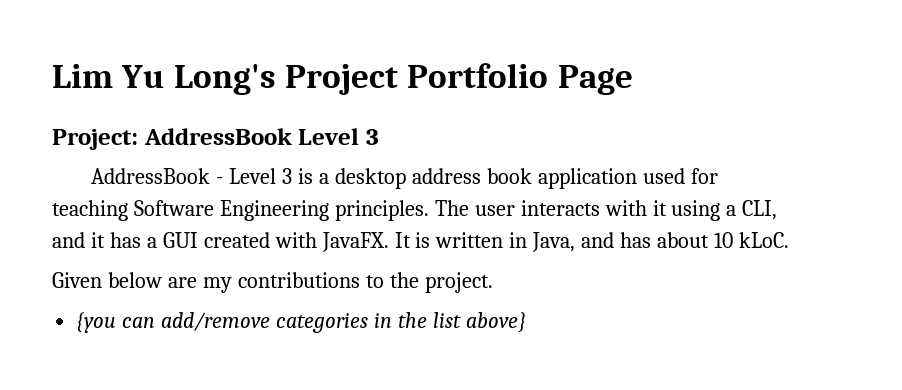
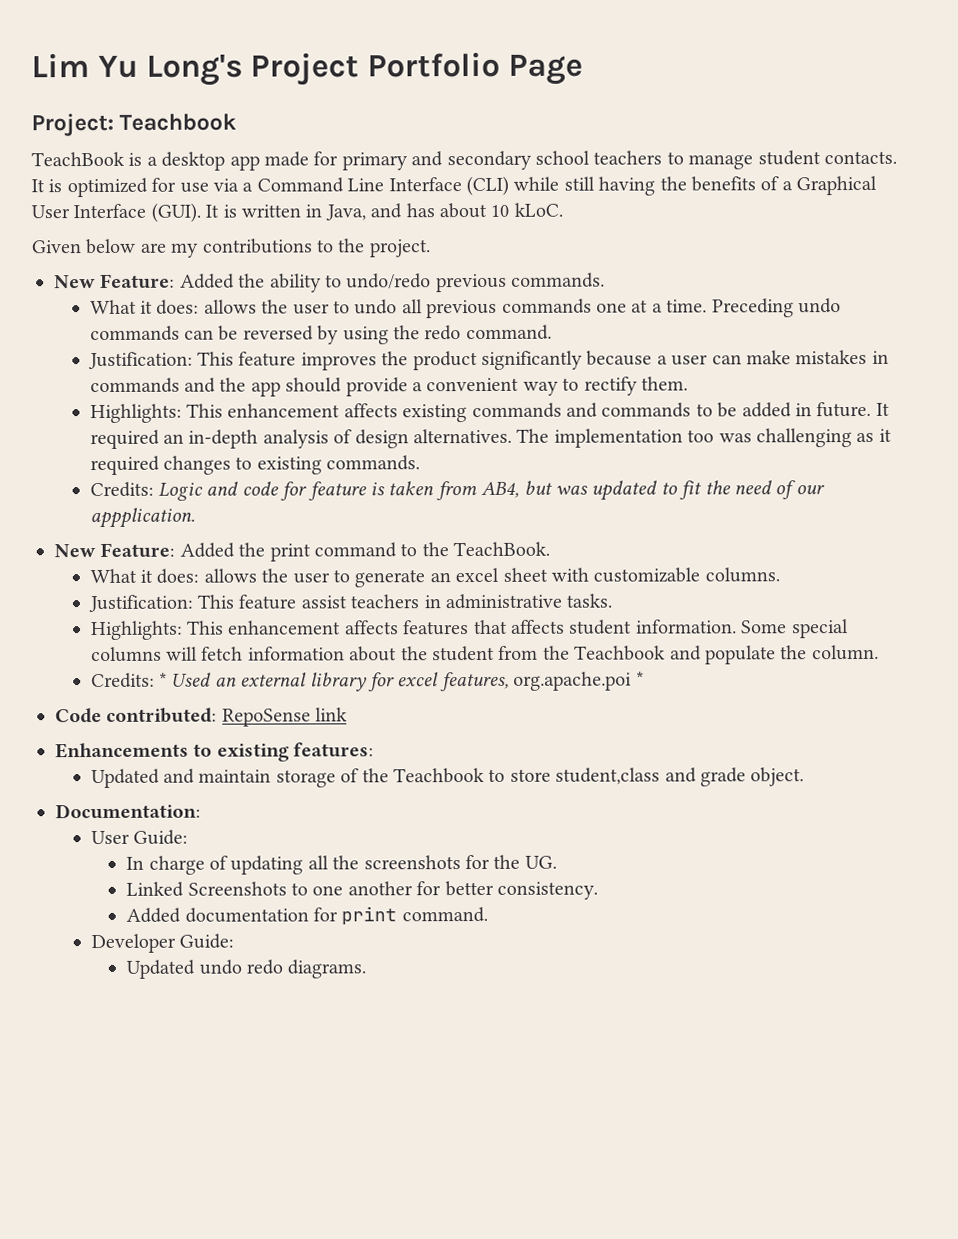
[143,128,379,145] [91,168,718,189] [52,200,778,221] [52,232,389,252] AddressBook Level 3 // AddressBook - Level 3 is a desktop address book application used for teaching Software Engineering principles. The user interacts with it using a CLI, and it has a GUI created with JavaFX. -> [119,113,238,131] [31,150,897,171] [31,175,878,198] [31,202,201,223] Teachbook // TeachBook is a desktop app made for primary and secondary school teachers to manage student contacts. It is optimized for use via a Command Line Interface (CLI) while still having the benefits of a Graphical User Interface (GUI).
[76,312,526,333] {you can add/remove categories in the list above} -> [54,272,606,293] [89,298,842,319] [89,324,552,345] [87,349,889,371] [89,376,689,397] [89,401,890,424] [89,428,892,450] [89,455,421,476] [89,480,825,501] [89,507,195,529] [54,541,551,562] [89,567,780,588] [87,593,613,613] [90,619,849,641] [90,644,879,665] [90,671,644,692] [55,707,349,727] [55,742,375,762] [90,767,805,789] [55,803,201,820] [90,829,189,845] [126,854,557,875] [126,880,599,900] [126,906,488,925] [90,933,235,954] [126,959,367,979] New Feature: Added the ability to undo/redo previous commands. // What it does: allows the user to undo all previous commands one at a time. Preceding undo commands can be reversed by using the redo command. // Justification: This feature improves the product significantly because a user can make mistakes in commands and the app should provide a convenient way to rectify them. // Highlights: This enhancement affects existing commands and commands to be added in future. It required an in-depth analysis of design alternatives. The implementation too was challenging as it required changes to existing commands. // Credits: Logic and code for feature is taken from AB4, but was updated to fit the need of our appplication. // New Feature: Added the print command to the TeachBook. // What it does: allows the user to generate an excel sheet with customizable columns. // Justification: This feature assist teachers in administrative tasks. // Highlights: This enhancement affects features that affects student information. Some special columns will fetch information about the student from the Teachbook and populate the column. // Credits: * Used an external library for excel features, org.apache.poi * // Code contributed: RepoSense link // Enhancements to existing features: // Updated and maintain storage of the Teachbook to store student,class and grade object. // Documentation: // User Guide: // In charge of updating all the screenshots for the UG. // Linked Screenshots to one another for better consistency. // Added documentation for print command. // Developer Guide: // Updated undo redo diagrams.

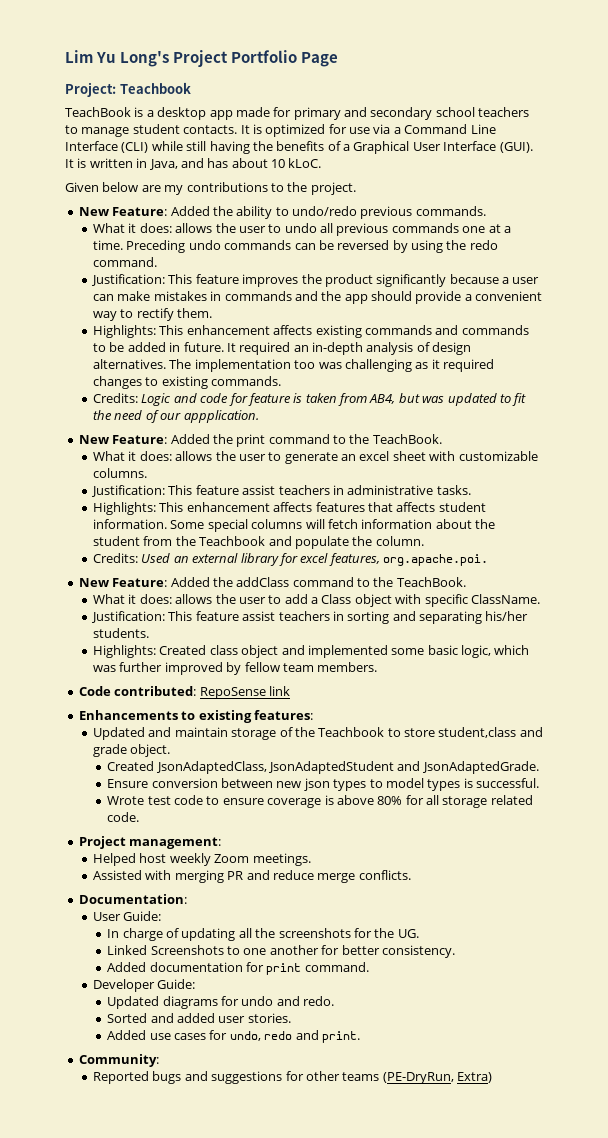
[159,672,168,687] * -> (139, 558) none
[513,671,644,691] org.apache.poi * -> [383,554,489,566] [78,577,466,587] [93,594,540,607] [91,611,529,624] [93,628,150,638] [93,645,530,658] [93,662,378,675] org.apache.poi. // New Feature: Added the addClass command to the TeachBook. // What it does: allows the user to add a Class object with specific ClassName. // Justification: This feature assist teachers in sorting and separating his/her students. // Highlights: Created class object and implemented some basic logic, which was further improved by fellow team members.
(805, 777) none -> [107,761,539,774] [107,778,540,791] [107,795,533,808] [107,812,140,822] [78,836,222,849] [93,853,311,866] [93,870,411,883] // Created JsonAdaptedClass, JsonAdaptedStudent and JsonAdaptedGrade. // Ensure conversion between new json types to model types is successful. // Wrote test code to ensure coverage is above 80% for all storage related code. // Project management: // Helped host weekly Zoom meetings. // Assisted with merging PR and reduce merge conflicts.
[198,959,367,979] undo redo diagrams. -> [162,996,335,1009] [107,1013,291,1023] [107,1030,360,1043] [78,1054,159,1067] [93,1071,493,1084] diagrams for undo and redo. // Sorted and added user stories. // Added use cases for undo, redo and print. // Community: // Reported bugs and suggestions for other teams (PE-DryRun, Extra)

